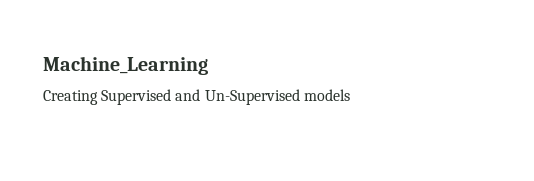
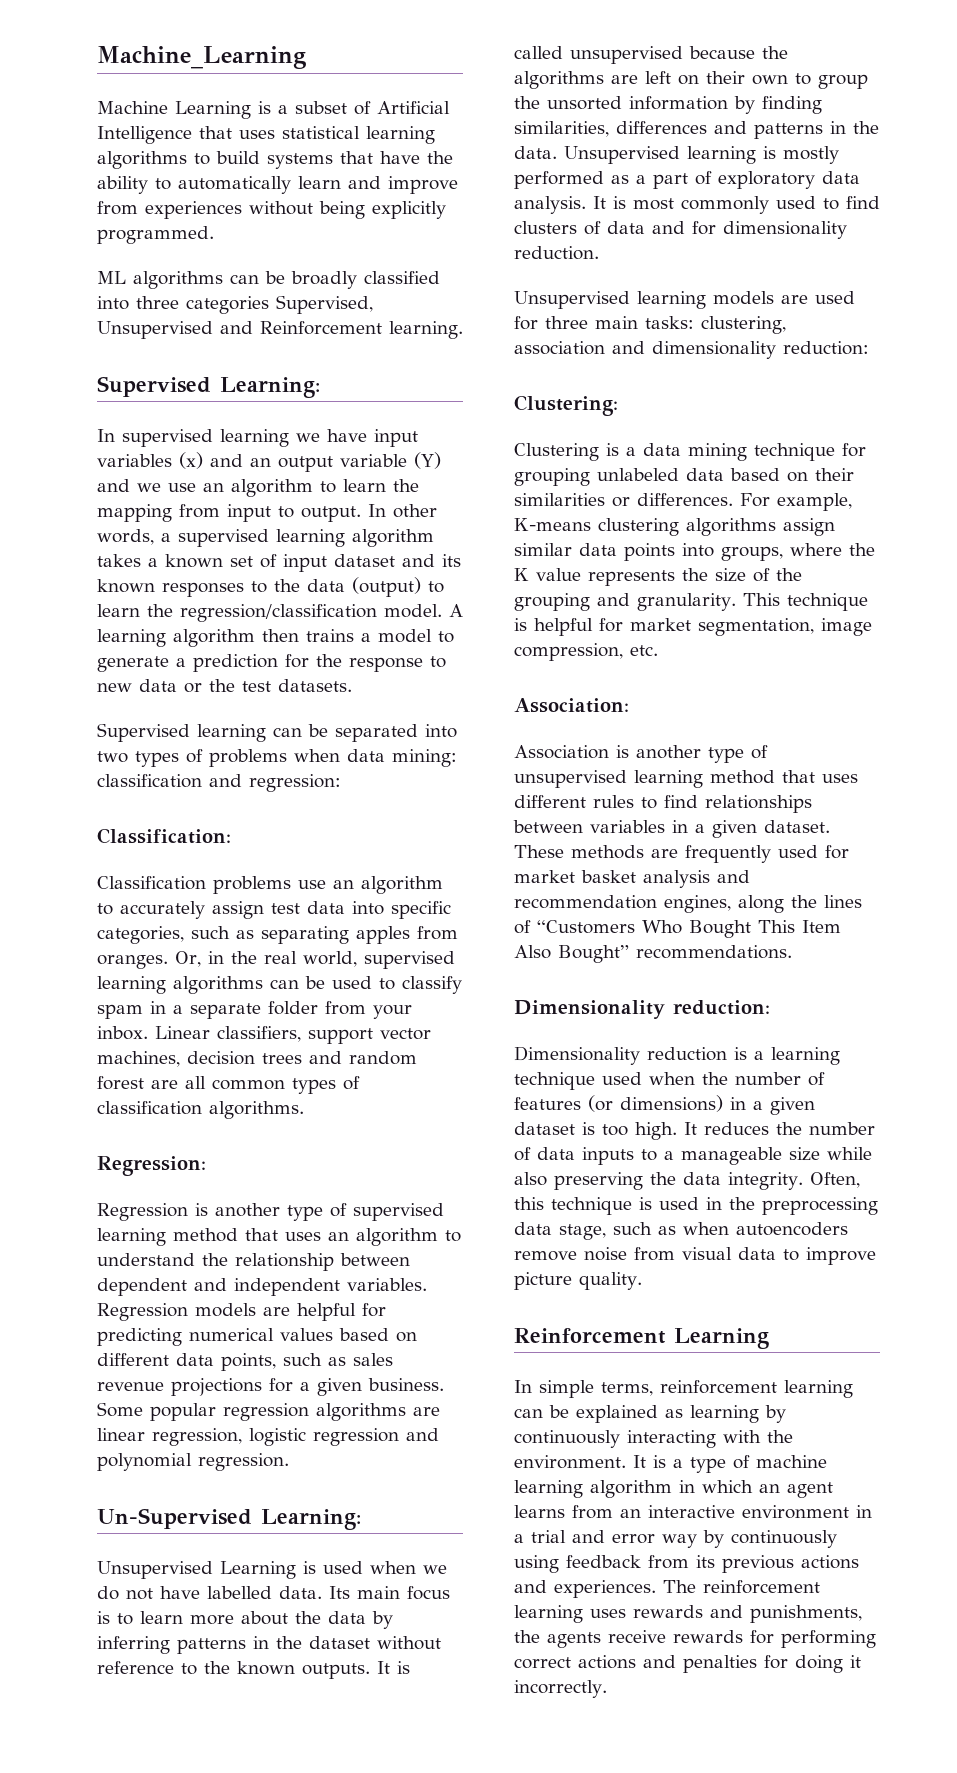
[43,89,350,105] Creating Supervised and Un-Supervised models -> [97,101,450,119] [97,126,435,144] [97,151,453,169] [97,176,458,194] [97,201,446,219] [97,226,214,244] [97,271,440,289] [97,295,373,314] [97,321,463,339] [97,376,320,398] [97,429,418,447] [97,452,441,472] [97,479,419,497] [97,504,437,522] [97,529,434,547] [97,554,461,572] [97,577,444,597] [97,604,463,622] [97,629,454,647] [97,654,446,672] [97,679,352,693] [97,723,457,742] [97,749,457,767] [97,774,341,792] [97,828,231,844] [97,876,443,894] [97,901,451,919] [97,926,458,944] [97,951,455,969] [97,976,462,994] [97,1001,412,1019] [97,1026,431,1044] [97,1051,417,1067] [97,1076,360,1094] [97,1101,304,1119] [97,1156,206,1176] [97,1203,444,1221] [97,1228,461,1246] [97,1253,410,1271] [97,1278,427,1296] [97,1303,386,1321] [97,1328,417,1346] [97,1353,393,1371] [97,1378,444,1396] [97,1402,440,1421] [97,1428,439,1446] [97,1453,289,1471] [97,1508,361,1530] [97,1561,447,1579] [97,1586,450,1600] [97,1611,393,1629] [97,1636,441,1654] [97,1661,410,1679] [514,46,788,64] [514,71,868,89] [514,96,822,114] [514,121,879,139] [514,146,839,164] [514,171,860,189] [514,196,880,214] [514,221,847,239] [514,246,599,260] [514,291,855,309] [514,316,786,334] [514,341,869,359] [514,395,618,416] [514,443,866,461] [514,468,854,486] [514,493,852,511] [514,518,835,536] [514,543,875,561] [514,568,802,586] [514,593,868,611] [514,618,872,636] [514,643,658,661] [514,698,629,713] [514,745,768,763] [514,770,858,788] [514,795,812,813] [513,820,830,838] [514,845,849,863] [514,870,750,888] [514,895,862,913] [514,920,841,938] [514,945,792,963] [514,1000,770,1019] [514,1046,840,1065] [514,1072,825,1090] [514,1095,815,1115] [514,1122,875,1140] [514,1147,872,1165] [514,1172,860,1190] [514,1197,878,1215] [514,1222,848,1240] [514,1247,876,1265] [514,1272,642,1290] [514,1328,769,1349] [514,1380,853,1398] [514,1405,786,1423] [514,1430,793,1448] [514,1455,827,1473] [514,1480,833,1498] [514,1505,872,1519] [514,1530,837,1548] [514,1555,859,1573] [514,1580,820,1598] [514,1605,862,1623] [514,1630,876,1648] [514,1655,861,1673] [514,1680,607,1698] Machine Learning is a subset of Artificial Intelligence that uses statistical learning algorithms to build systems that have the ability to automatically learn and improve from experiences without being explicitly programmed. // ML algorithms can be broadly classified into three categories Supervised, Unsupervised and Reinforcement learning. // Supervised Learning: // In supervised learning we have input variables (x) and an output variable (Y) and we use an algorithm to learn the mapping from input to output. In other words, a supervised learning algorithm takes a known set of input dataset and its known responses to the data (output) to learn the regression/classification model. A learning algorithm then trains a model to generate a prediction for the response to new data or the test datasets. // Supervised learning can be separated into two types of problems when data mining: classification and regression: // Classification: // Classification problems use an algorithm to accurately assign test data into specific categories, such as separating apples from oranges. Or, in the real world, supervised learning algorithms can be used to classify spam in a separate folder from your inbox. Linear classifiers, support vector machines, decision trees and random forest are all common types of classification algorithms. // Regression: // Regression is another type of supervised learning method that uses an algorithm to understand the relationship between dependent and independent variables. Regression models are helpful for predicting numerical values based on different data points, such as sales revenue projections for a given business. Some popular regression algorithms are linear regression, logistic regression and polynomial regression. // Un-Supervised Learning: // Unsupervised Learning is used when we do not have labelled data. Its main focus is to learn more about the data by inferring patterns in the dataset without reference to the known outputs. It is called unsupervised because the algorithms are left on their own to group the unsorted information by finding similarities, differences and patterns in the data. Unsupervised learning is mostly performed as a part of exploratory data analysis. It is most commonly used to find clusters of data and for dimensionality reduction. // Unsupervised learning models are used for three main tasks: clustering, association and dimensionality reduction: // Clustering: // Clustering is a data mining technique for grouping unlabeled data based on their similarities or differences. For example, K-means clustering algorithms assign similar data points into groups, where the K value represents the size of the grouping and granularity. This technique is helpful for market segmentation, image compression, etc. // Association: // Association is another type of unsupervised learning method that uses different rules to find relationships between variables in a given dataset. These methods are frequently used for market basket analysis and recommendation engines, along the lines of “Customers Who Bought This Item Also Bought” recommendations. // Dimensionality reduction: // Dimensionality reduction is a learning technique used when the number of features (or dimensions) in a given dataset is too high. It reduces the number of data inputs to a manageable size while also preserving the data integrity. Often, this technique is used in the preprocessing data stage, such as when autoencoders remove noise from visual data to improve picture quality. // Reinforcement Learning // In simple terms, reinforcement learning can be explained as learning by continuously interacting with the environment. It is a type of machine learning algorithm in which an agent learns from an interactive environment in a trial and error way by continuously using feedback from its previous actions and experiences. The reinforcement learning uses rewards and punishments, the agents receive rewards for performing correct actions and penalties for doing it incorrectly.

